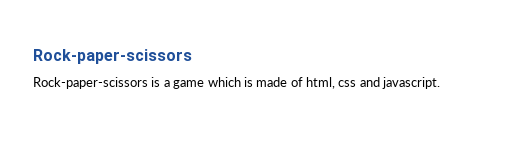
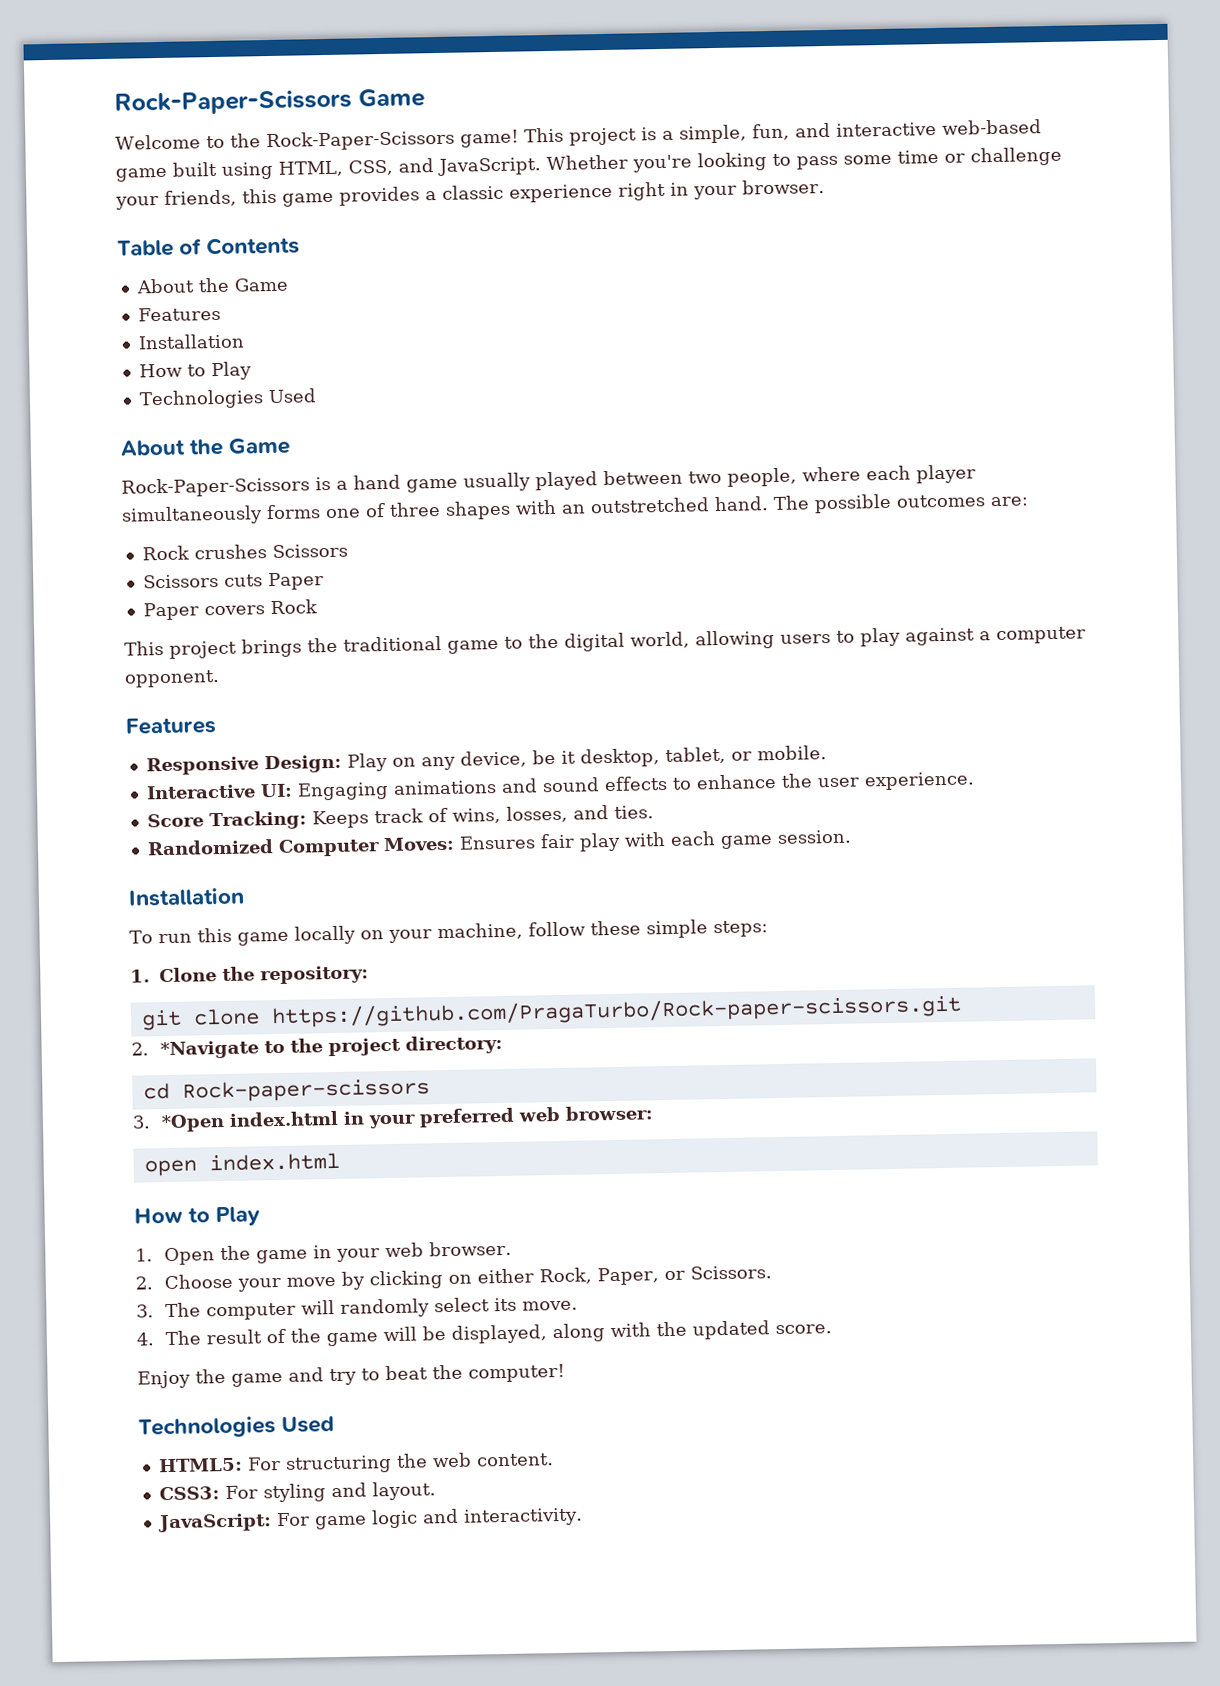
[33,49,192,64] [33,77,441,89] Rock-paper-scissors // Rock-paper-scissors is a game which is made of html, css and javascript. -> [114,88,425,116] [115,119,1042,152] [115,146,1062,182] [115,179,825,210] [117,236,301,257] [135,277,289,294] [137,306,221,322] [137,333,245,350] [138,361,252,381] [138,388,317,410] [120,437,291,456] [121,464,976,498] [121,493,1028,526] [141,543,348,561] [142,572,324,591] [142,599,318,621] [124,626,1086,659] [124,670,220,688] [125,717,216,735] [145,745,827,776] [145,771,975,801] [146,805,654,831] [146,829,852,857] [128,887,245,907] [129,919,768,946] [130,965,370,985] [140,994,962,1031] [131,1034,504,1060] [142,1078,430,1103] [132,1105,654,1133] [143,1152,340,1177] [134,1206,261,1227] [135,1240,513,1266] [135,1265,773,1292] [136,1297,579,1321] [136,1320,833,1347] [137,1363,565,1389] [138,1416,336,1439] [158,1452,554,1474] [158,1481,436,1503] [157,1507,583,1533] Rock-Paper-Scissors Game // Welcome to the Rock-Paper-Scissors game! This project is a simple, fun, and interactive web-based game built using HTML, CSS, and JavaScript. Whether you're looking to pass some time or challenge your friends, this game provides a classic experience right in your browser. // Table of Contents // About the Game // Features // Installation // How to Play // Technologies Used // About the Game // Rock-Paper-Scissors is a hand game usually played between two people, where each player simultaneously forms one of three shapes with an outstretched hand. The possible outcomes are: // Rock crushes Scissors // Scissors cuts Paper // Paper covers Rock // This project brings the traditional game to the digital world, allowing users to play against a computer opponent. // Features // Responsive Design: Play on any device, be it desktop, tablet, or mobile. // Interactive UI: Engaging animations and sound effects to enhance the user experience. // Score Tracking: Keeps track of wins, losses, and ties. // Randomized Computer Moves: Ensures fair play with each game session. // Installation // To run this game locally on your machine, follow these simple steps: // 1. Clone the repository: // git clone https://github.com/PragaTurbo/Rock-paper-scissors.git // 2. *Navigate to the project directory: // cd Rock-paper-scissors // 3. *Open index.html in your preferred web browser: // open index.html // How to Play // 1. Open the game in your web browser. // 2. Choose your move by clicking on either Rock, Paper, or Scissors. // 3. The computer will randomly select its move. // 4. The result of the game will be displayed, along with the updated score. // Enjoy the game and try to beat the computer! // Technologies Used // HTML5: For structuring the web content. // CSS3: For styling and layout. // JavaScript: For game logic and interactivity.

